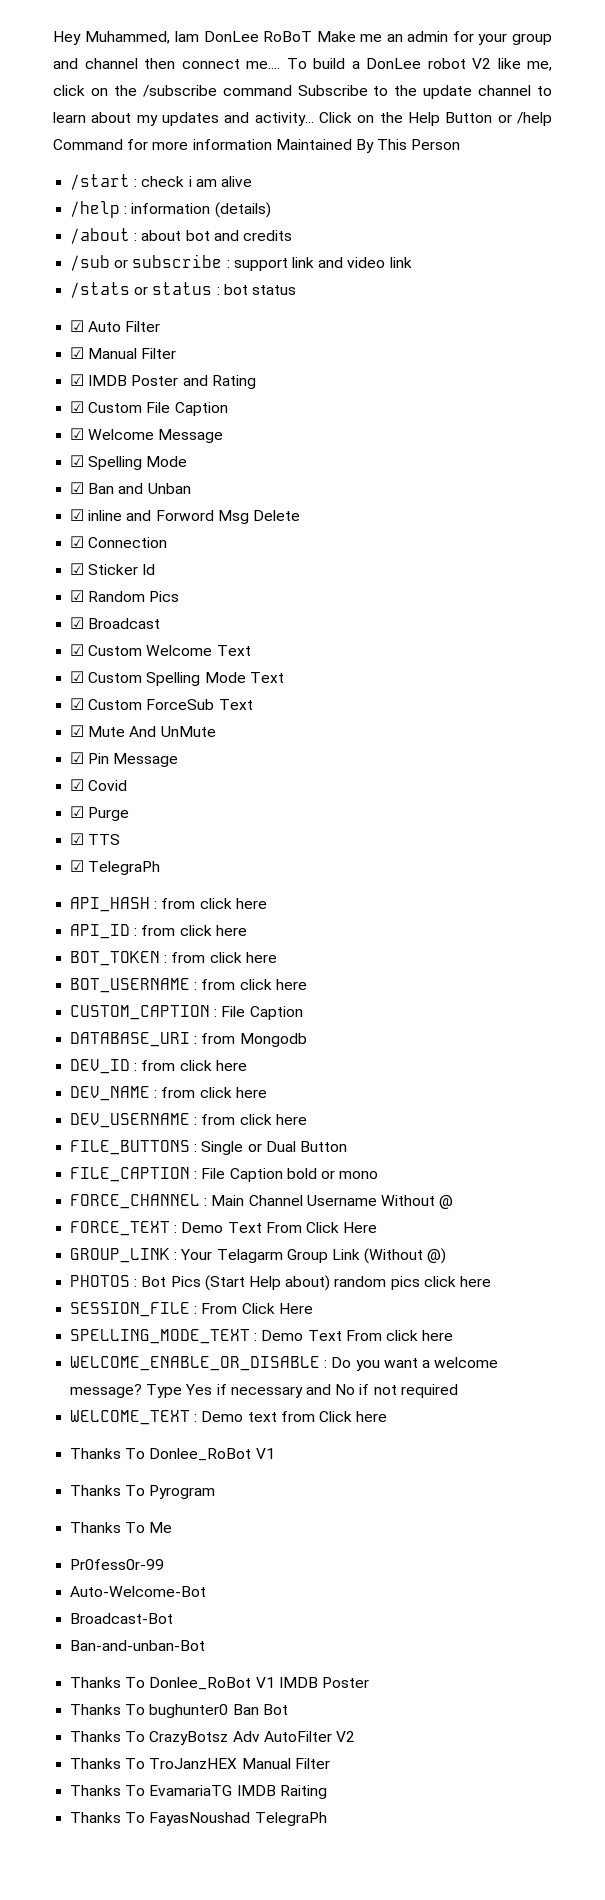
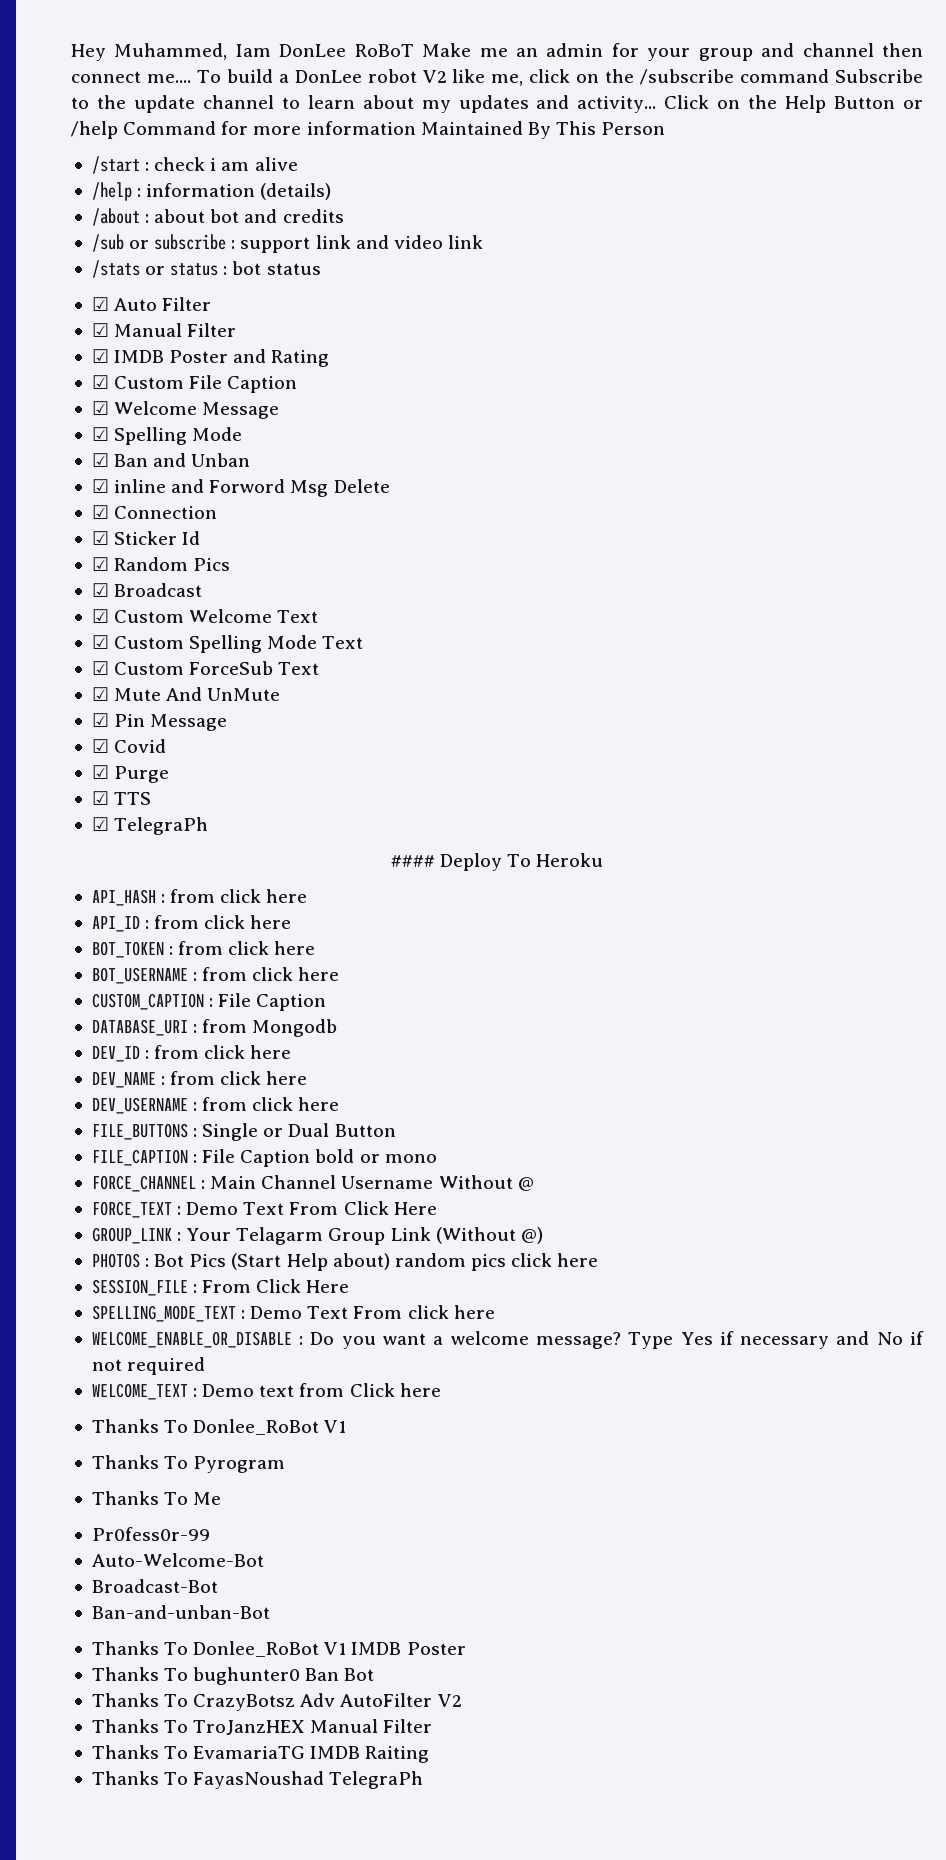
(161, 868) none -> [390,853,604,871] // #### Deploy To Heroku

